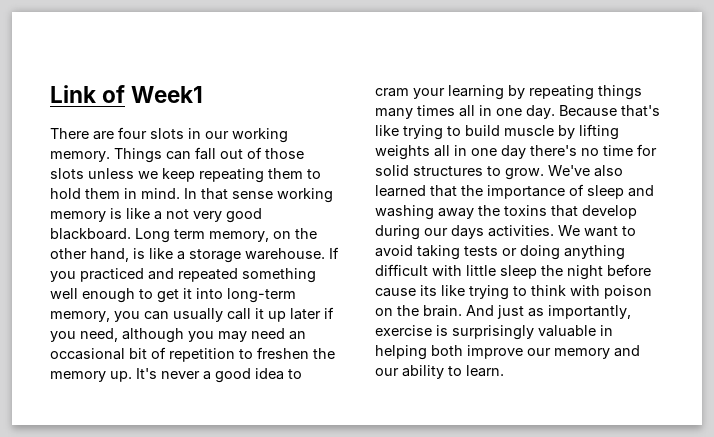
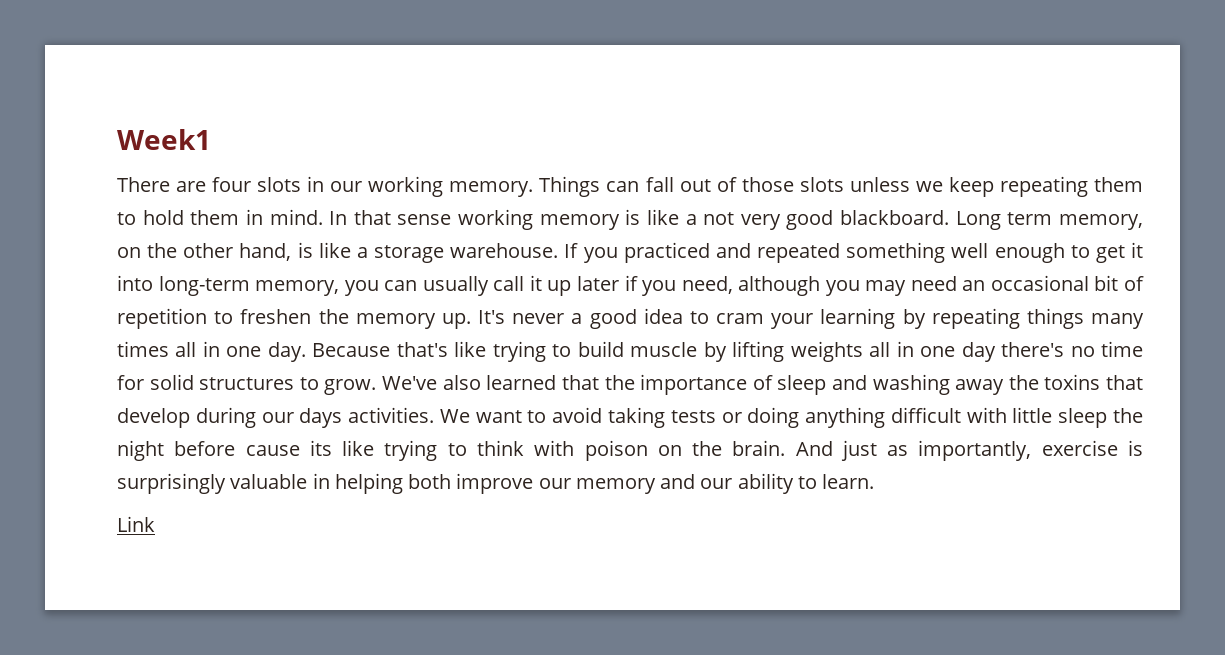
[50,85,126,103] Link of -> (117, 139) none
(504, 371) none -> [117,516,155,532] // Link

